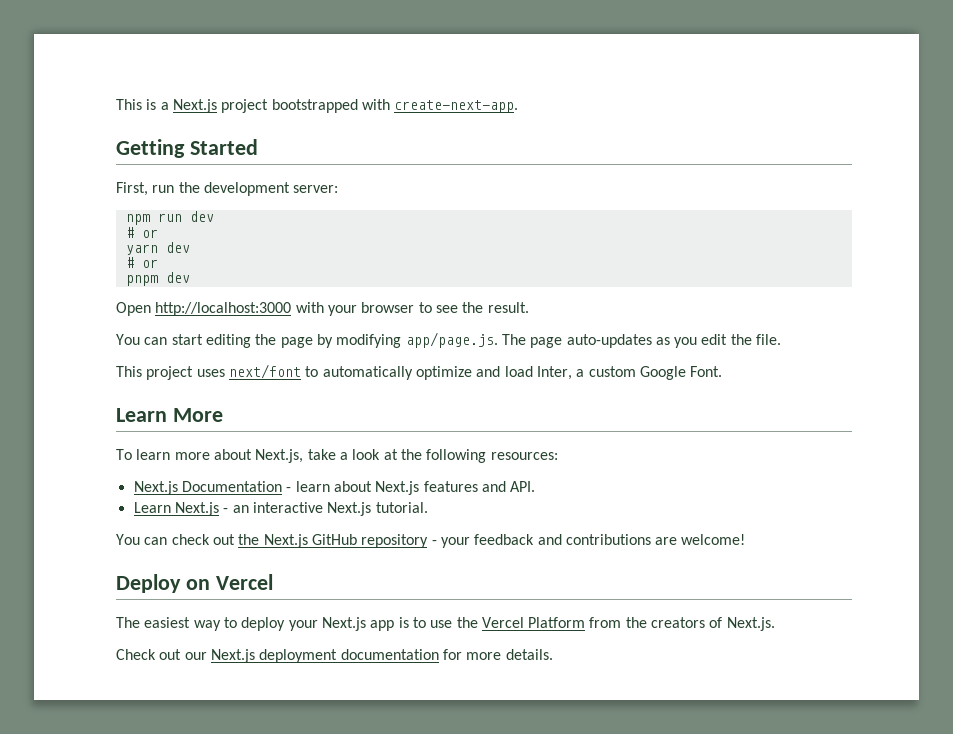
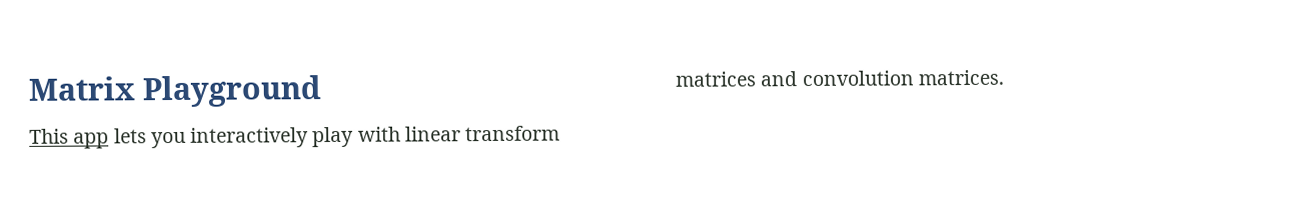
[116,99,519,113] [116,139,258,158] [116,182,339,196] [125,211,214,225] [125,227,158,238] [125,242,190,255] [125,257,158,268] [125,272,190,286] [116,302,529,316] [116,332,782,348] [116,364,723,380] [116,408,223,422] [116,449,558,463] [133,481,536,495] [133,502,428,516] [116,534,746,548] [116,574,273,593] [116,617,775,631] [116,649,553,663] This is a Next.js project bootstrapped with create-next-app. // Getting Started // First, run the development server: // npm run dev // # or // yarn dev // # or // pnpm dev // Open http://localhost:3000 with your browser to see the result. // You can start editing the page by modifying app/page.js. The page auto-updates as you edit the file. // This project uses next/font to automatically optimize and load Inter, a custom Google Font. // Learn More // To learn more about Next.js, take a look at the following resources: // Next.js Documentation - learn about Next.js features and API. // Learn Next.js - an interactive Next.js tutorial. // You can check out the Next.js GitHub repository - your feedback and contributions are welcome! // Deploy on Vercel // The easiest way to deploy your Next.js app is to use the Vercel Platform from the creators of Next.js. // Check out our Next.js deployment documentation for more details. -> [28,75,323,108] [29,125,561,149] [675,69,1004,87] Matrix Playground // This app lets you interactively play with linear transform matrices and convolution matrices.

